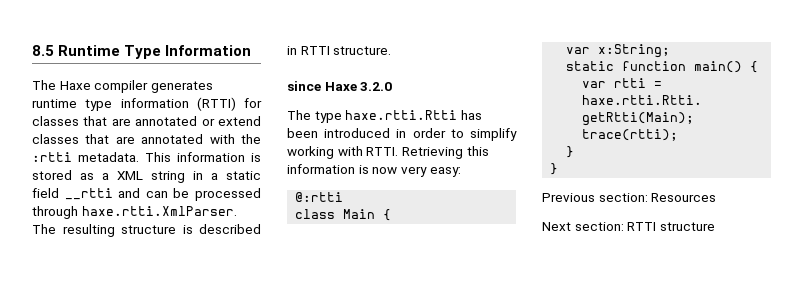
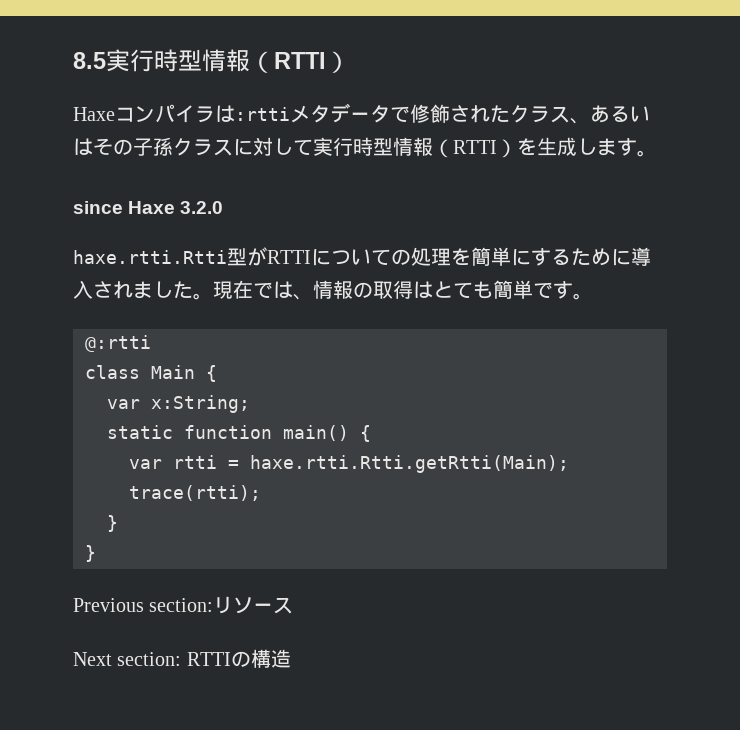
[58,45,252,59] [32,80,213,93] [32,97,262,111] [32,116,261,126] [32,134,261,144] [32,152,261,162] [32,170,261,183] [32,188,261,201] [32,206,237,219] [32,224,261,237] [287,46,392,55] [287,81,393,91] [287,110,482,123] [287,128,517,141] [287,146,489,159] [287,164,461,177] Runtime Type Information // The Haxe compiler generates runtime type information (RTTI) for classes that are annotated or extend classes that are annotated with the :rtti metadata. This information is stored as a XML string in a static field __rtti and can be processed through haxe.rtti.XmlParser. The resulting structure is described in RTTI structure. // since Haxe 3.2.0 // The type haxe.rtti.Rtti has been introduced in order to simplify working with RTTI. Retrieving this information is now very easy: -> [106,49,350,73] [73,103,650,124] [73,137,657,158] [73,201,224,214] [73,247,651,266] [73,280,593,300] 実行時型情報（RTTI） // Haxeコンパイラは:rttiメタデータで修飾されたクラス、あるいはその子孫クラスに対して実行時型情報（RTTI）を生成します。 // since Haxe 3.2.0 // haxe.rtti.Rtti型がRTTIについての処理を簡単にするために導入されました。現在では、情報の取得はとても簡単です。
[651,193,717,202] Resources -> [213,596,294,614] リソース
[659,222,715,231] structure -> [230,649,291,668] の構造

